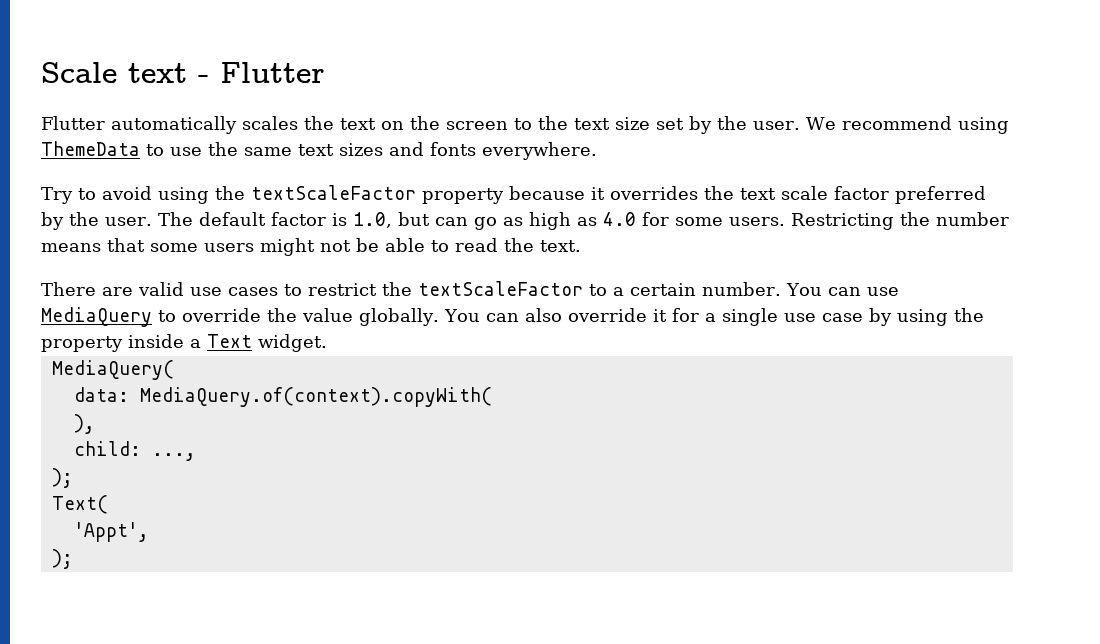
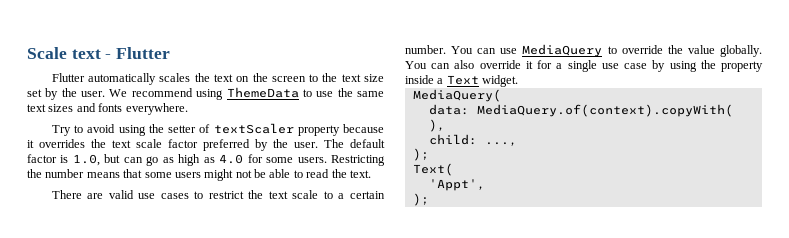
[251,185,416,200] textScaleFactor -> [168,123,294,134] setter of textScaler
[418,281,583,296] textScaleFactor -> [268,190,319,199] text scale

